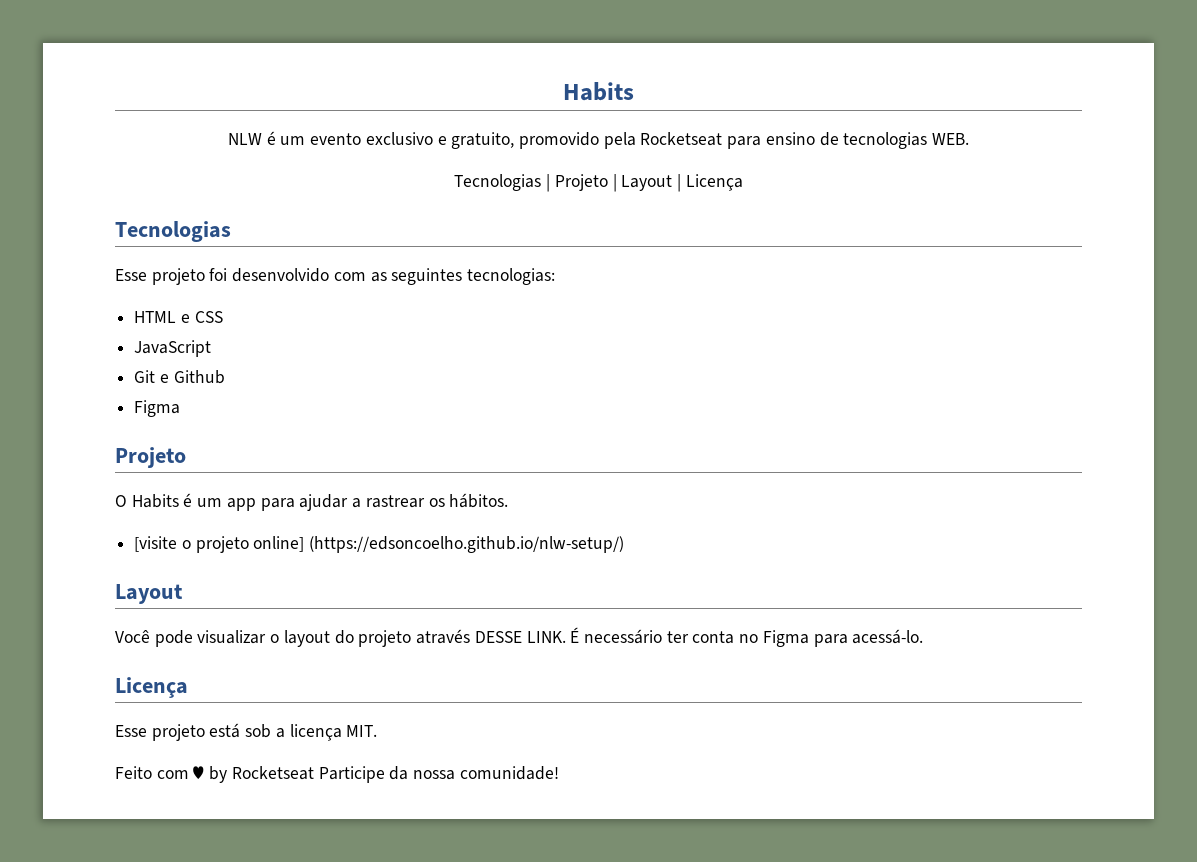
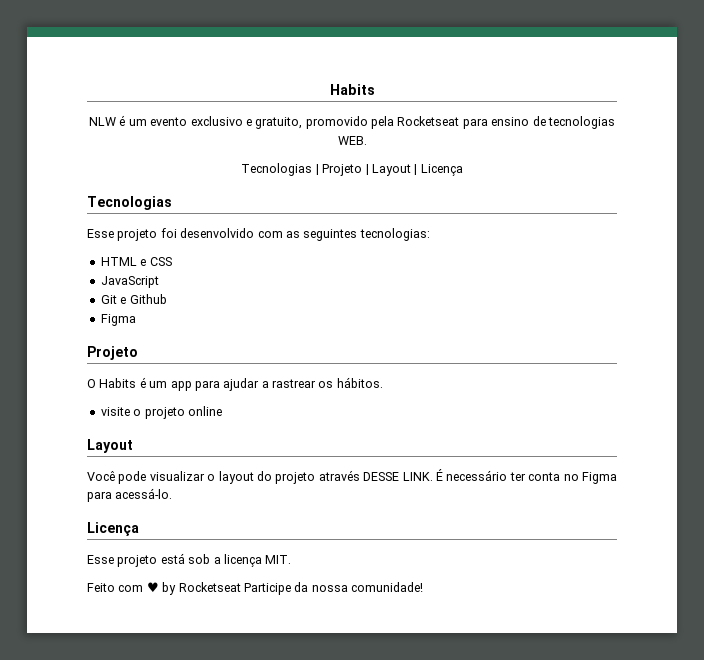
[134,536,178,552] [visite -> [100,407,130,416] visite
[253,536,625,553] online] (https://edsoncoelho.github.io/nlw-setup/) -> [187,406,222,416] online

